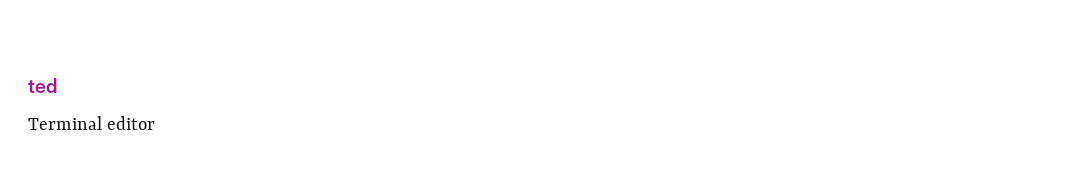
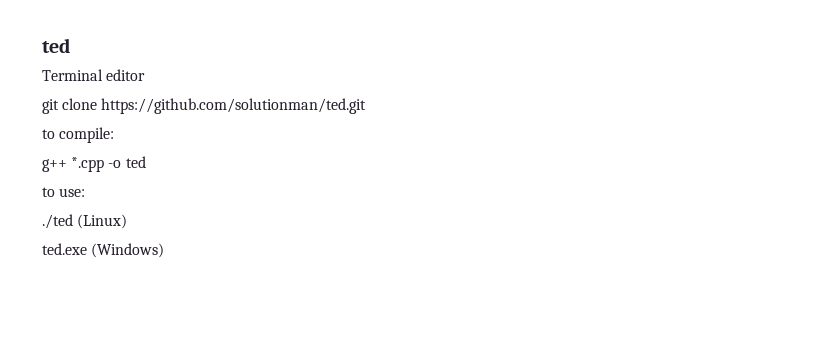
(156, 123) none -> [42,98,367,114] [42,127,115,143] [42,156,146,172] [42,187,86,197] [42,214,128,229] [42,243,165,258] // git clone https://github.com/solutionman/ted.git // to compile: // g++ *.cpp -o ted // to use: // ./ted (Linux) // ted.exe (Windows)

